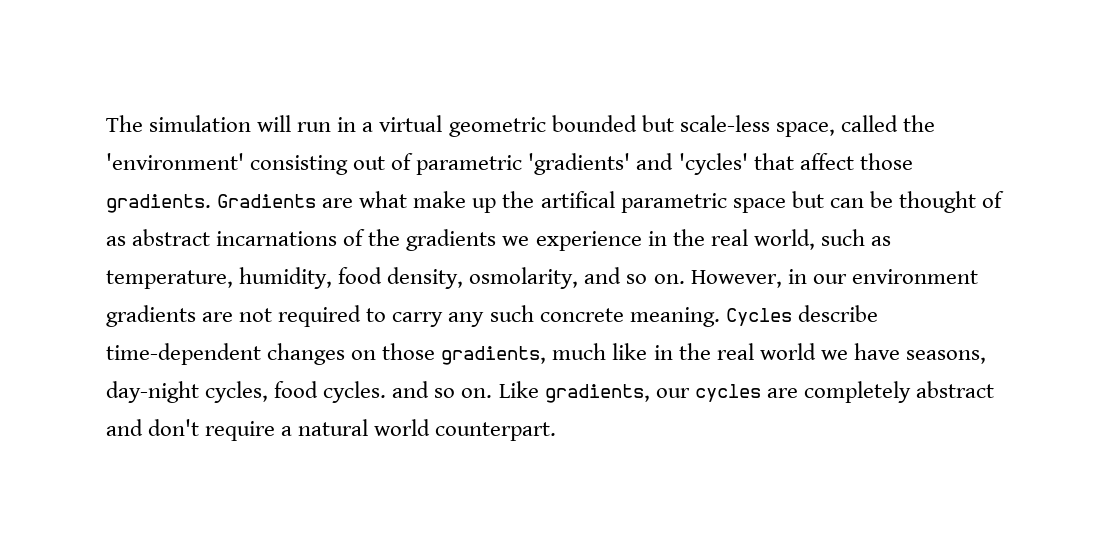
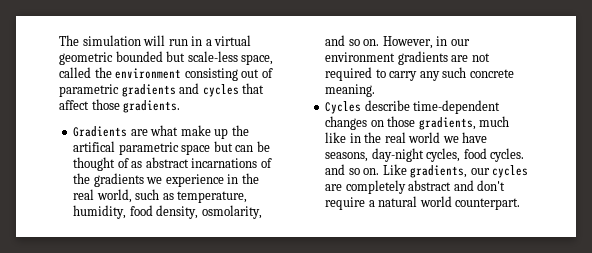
[106,153,244,170] 'environment' -> [115,68,182,79] environment
[528,153,748,175] 'gradients' and 'cycles' -> [121,83,239,97] gradients and cycles
(211, 203) none -> (181, 106) //
(720, 317) none -> (376, 90) //

